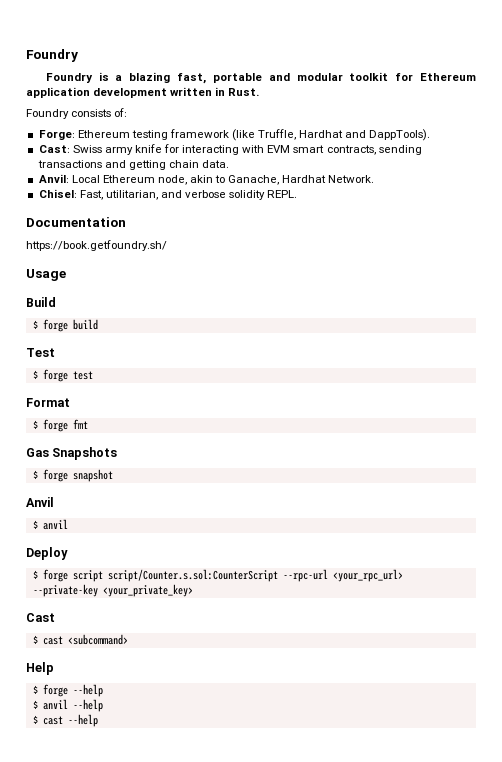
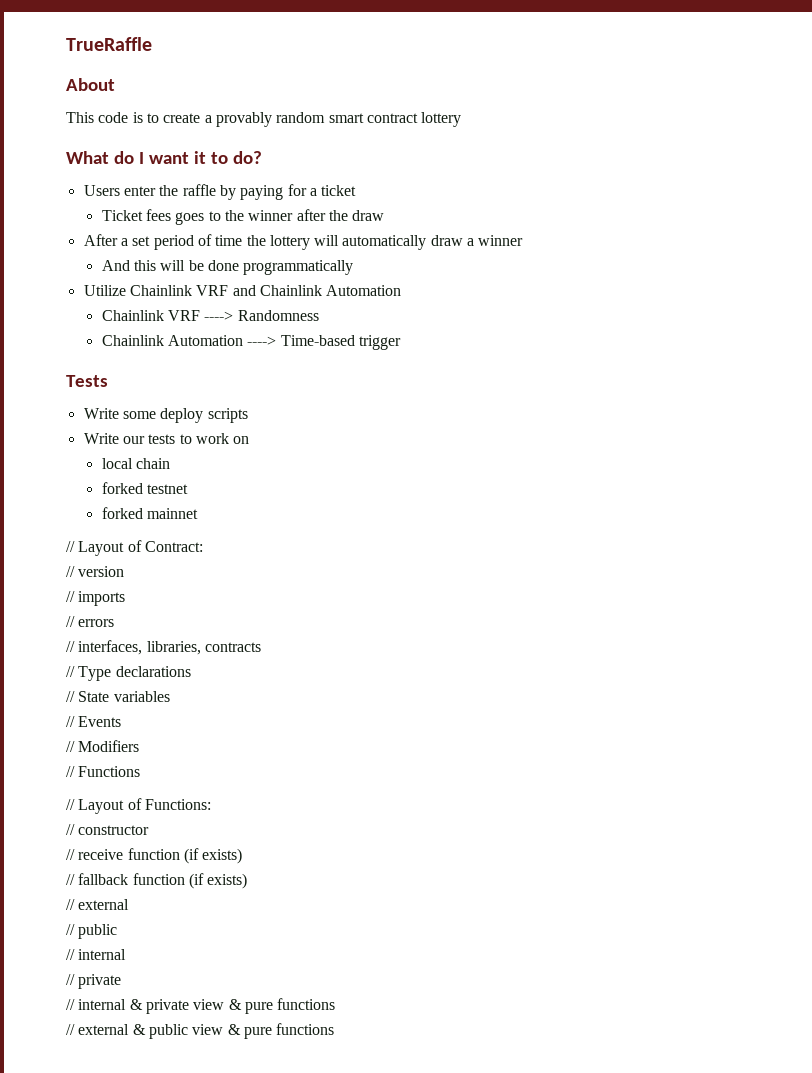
[26,49,78,62] [45,72,476,84] [26,87,260,98] [26,108,128,119] [38,129,431,141] [38,144,422,155] [37,160,230,170] [38,174,375,185] [38,189,298,200] [26,217,126,227] [26,240,167,251] [26,269,66,281] [26,297,56,307] [32,319,98,332] [26,348,55,357] [32,369,93,382] [26,398,70,407] [32,419,88,432] [26,447,118,460] [32,469,113,482] [26,497,54,507] [32,519,68,530] [26,547,68,560] [32,569,403,582] [32,584,193,597] [26,613,55,622] [32,634,128,645] [26,662,54,675] [32,684,103,697] [32,699,103,712] [32,714,98,727] Foundry // Foundry is a blazing fast, portable and modular toolkit for Ethereum application development written in Rust. // Foundry consists of: // Forge: Ethereum testing framework (like Truffle, Hardhat and DappTools). // Cast: Swiss army knife for interacting with EVM smart contracts, sending transactions and getting chain data. // Anvil: Local Ethereum node, akin to Ganache, Hardhat Network. // Chisel: Fast, utilitarian, and verbose solidity REPL. // Documentation // https://book.getfoundry.sh/ // Usage // Build // $ forge build // Test // $ forge test // Format // $ forge fmt // Gas Snapshots // $ forge snapshot // Anvil // $ anvil // Deploy // $ forge script script/Counter.s.sol:CounterScript --rpc-url <your_rpc_url> --private-key <your_private_key> // Cast // $ cast <subcommand> // Help // $ forge --help // $ anvil --help // $ cast --help -> [66,37,152,51] [66,78,115,91] [66,112,462,127] [66,151,262,164] [83,184,357,200] [101,209,385,225] [83,234,524,250] [101,260,354,275] [83,285,402,296] [101,310,319,321] [101,335,402,350] [66,375,108,387] [83,408,248,423] [83,433,250,444] [101,458,171,469] [101,482,189,494] [101,507,199,519] [66,540,203,556] [66,566,125,577] [66,591,126,606] [66,616,115,627] [66,640,261,655] [66,666,191,681] [66,691,170,702] [66,716,122,727] [66,740,140,752] [66,766,141,777] [66,798,211,814] [66,824,150,835] [66,848,243,864] [66,873,248,889] [66,899,130,910] [66,924,118,939] [66,949,127,960] [66,974,122,989] [66,998,336,1014] [66,1023,335,1039] TrueRaffle // About // This code is to create a provably random smart contract lottery // What do I want it to do? // Users enter the raffle by paying for a ticket // Ticket fees goes to the winner after the draw // After a set period of time the lottery will automatically draw a winner // And this will be done programmatically // Utilize Chainlink VRF and Chainlink Automation // Chainlink VRF ----> Randomness // Chainlink Automation ----> Time-based trigger // Tests // Write some deploy scripts // Write our tests to work on // local chain // forked testnet // forked mainnet // // Layout of Contract: // // version // // imports // // errors // // interfaces, libraries, contracts // // Type declarations // // State variables // // Events // // Modifiers // // Functions // // Layout of Functions: // // constructor // // receive function (if exists) // // fallback function (if exists) // // external // // public // // internal // // private // // internal & private view & pure functions // // external & public view & pure functions

